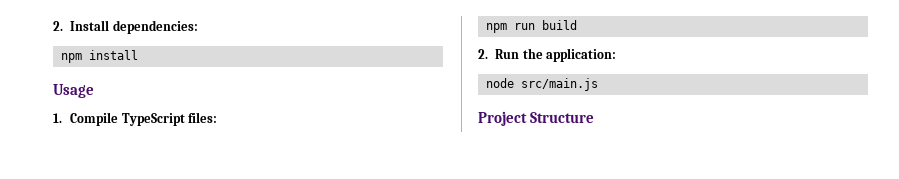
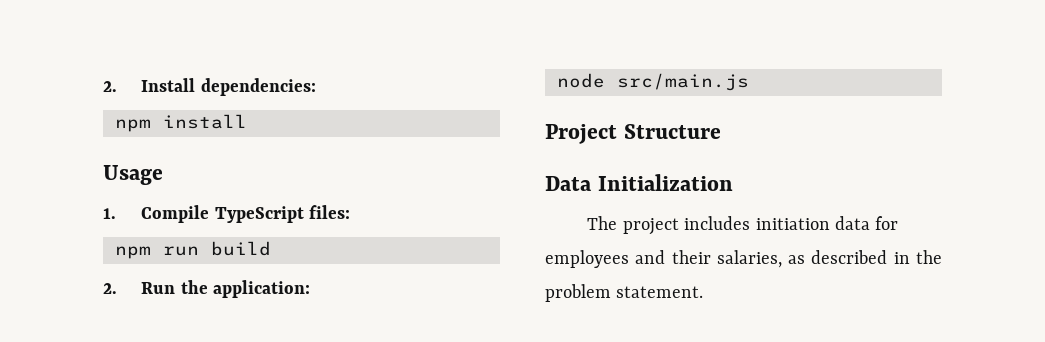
(595, 117) none -> [545,174,733,191] [587,216,899,235] [545,250,942,268] [545,284,704,302] // Data Initialization // The project includes initiation data for employees and their salaries, as described in the problem statement.

